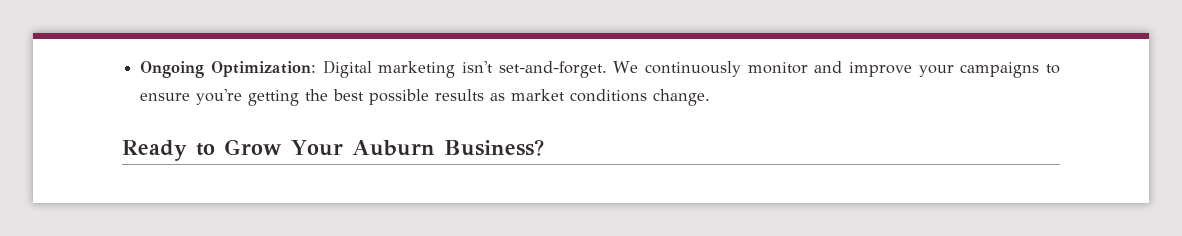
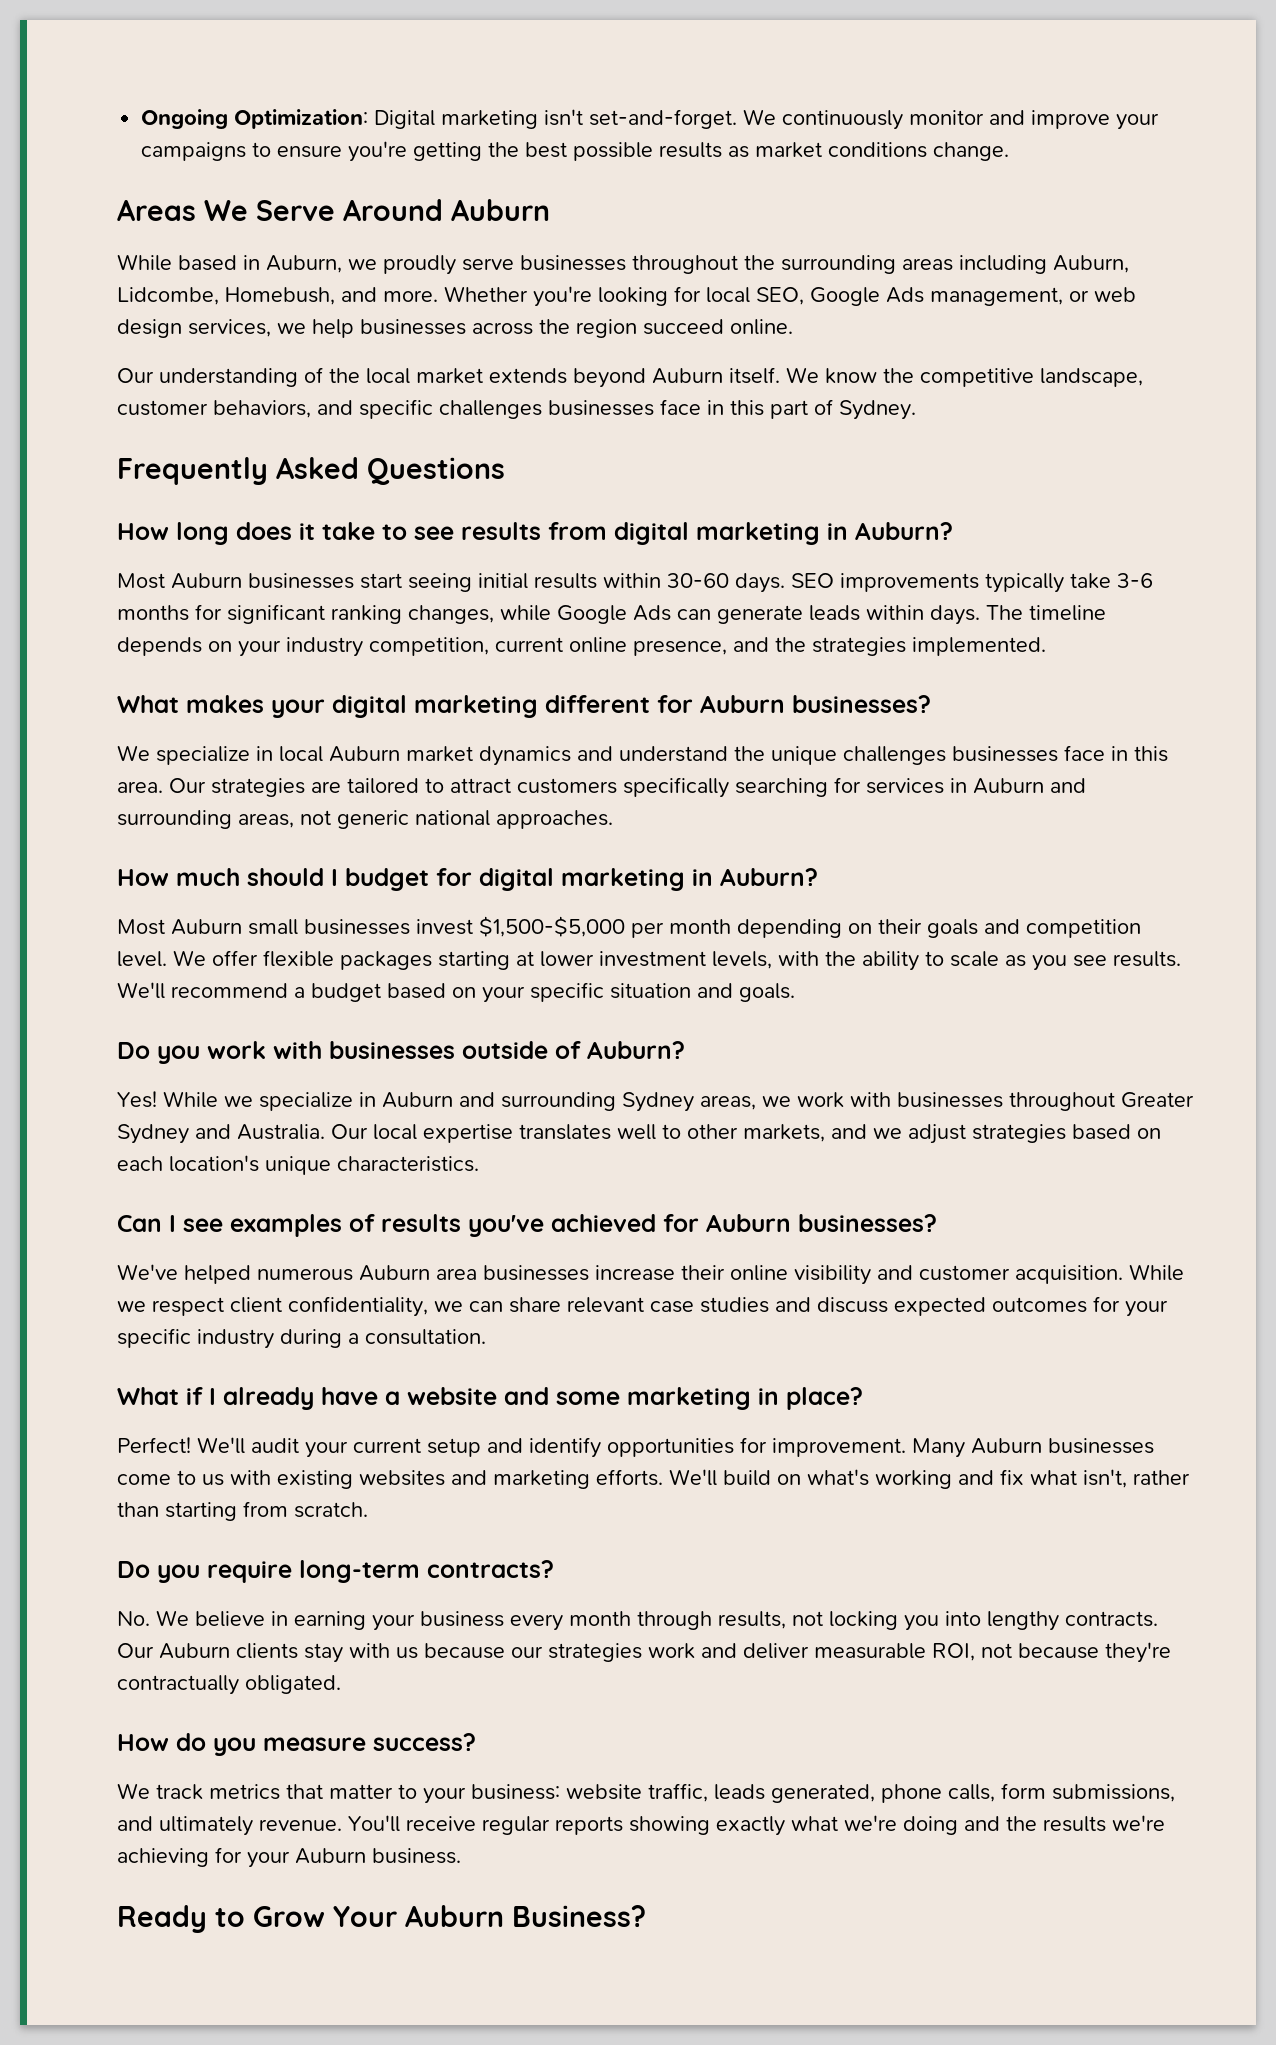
(711, 97) none -> [117,199,550,221] [117,254,1129,275] [117,286,1136,307] [117,319,793,338] [117,367,1143,388] [117,399,916,420] [117,457,505,485] [117,522,953,545] [117,573,1153,593] [117,604,1106,625] [117,637,1046,657] [117,695,931,718] [117,745,1168,766] [117,777,1086,798] [117,810,613,829] [117,868,818,891] [117,916,1141,938] [117,950,1181,971] [117,982,795,1003] [117,1041,685,1064] [117,1091,1194,1112] [117,1124,1161,1144] [117,1155,479,1175] [117,1214,937,1237] [117,1264,1184,1285] [117,1296,1168,1317] [117,1328,486,1349] [117,1387,863,1410] [117,1437,1154,1458] [117,1469,1190,1489] [117,1501,368,1521] [117,1560,554,1583] [117,1610,1158,1631] [117,1642,1171,1663] [117,1675,341,1695] [117,1733,476,1756] [117,1783,1175,1804] [117,1815,1165,1836] [117,1847,461,1868] // Areas We Serve Around Auburn // While based in Auburn, we proudly serve businesses throughout the surrounding areas including Auburn, Lidcombe, Homebush, and more. Whether you're looking for local SEO, Google Ads management, or web design services, we help businesses across the region succeed online. // Our understanding of the local market extends beyond Auburn itself. We know the competitive landscape, customer behaviors, and specific challenges businesses face in this part of Sydney. // Frequently Asked Questions // How long does it take to see results from digital marketing in Auburn? // Most Auburn businesses start seeing initial results within 30-60 days. SEO improvements typically take 3-6 months for significant ranking changes, while Google Ads can generate leads within days. The timeline depends on your industry competition, current online presence, and the strategies implemented. // What makes your digital marketing different for Auburn businesses? // We specialize in local Auburn market dynamics and understand the unique challenges businesses face in this area. Our strategies are tailored to attract customers specifically searching for services in Auburn and surrounding areas, not generic national approaches. // How much should I budget for digital marketing in Auburn? // Most Auburn small businesses invest $1,500-$5,000 per month depending on their goals and competition level. We offer flexible packages starting at lower investment levels, with the ability to scale as you see results. We'll recommend a budget based on your specific situation and goals. // Do you work with businesses outside of Auburn? // Yes! While we specialize in Auburn and surrounding Sydney areas, we work with businesses throughout Greater Sydney and Australia. Our local expertise translates well to other markets, and we adjust strategies based on each location's unique characteristics. // Can I see examples of results you've achieved for Auburn businesses? // We've helped numerous Auburn area businesses increase their online visibility and customer acquisition. While we respect client confidentiality, we can share relevant case studies and discuss expected outcomes for your specific industry during a consultation. // What if I already have a website and some marketing in place? // Perfect! We'll audit your current setup and identify opportunities for improvement. Many Auburn businesses come to us with existing websites and marketing efforts. We'll build on what's working and fix what isn't, rather than starting from scratch. // Do you require long-term contracts? // No. We believe in earning your business every month through results, not locking you into lengthy contracts. Our Auburn clients stay with us because our strategies work and deliver measurable ROI, not because they're contractually obligated. // How do you measure success? // We track metrics that matter to your business: website traffic, leads generated, phone calls, form submissions, and ultimately revenue. You'll receive regular reports showing exactly what we're doing and the results we're achieving for your Auburn business.

